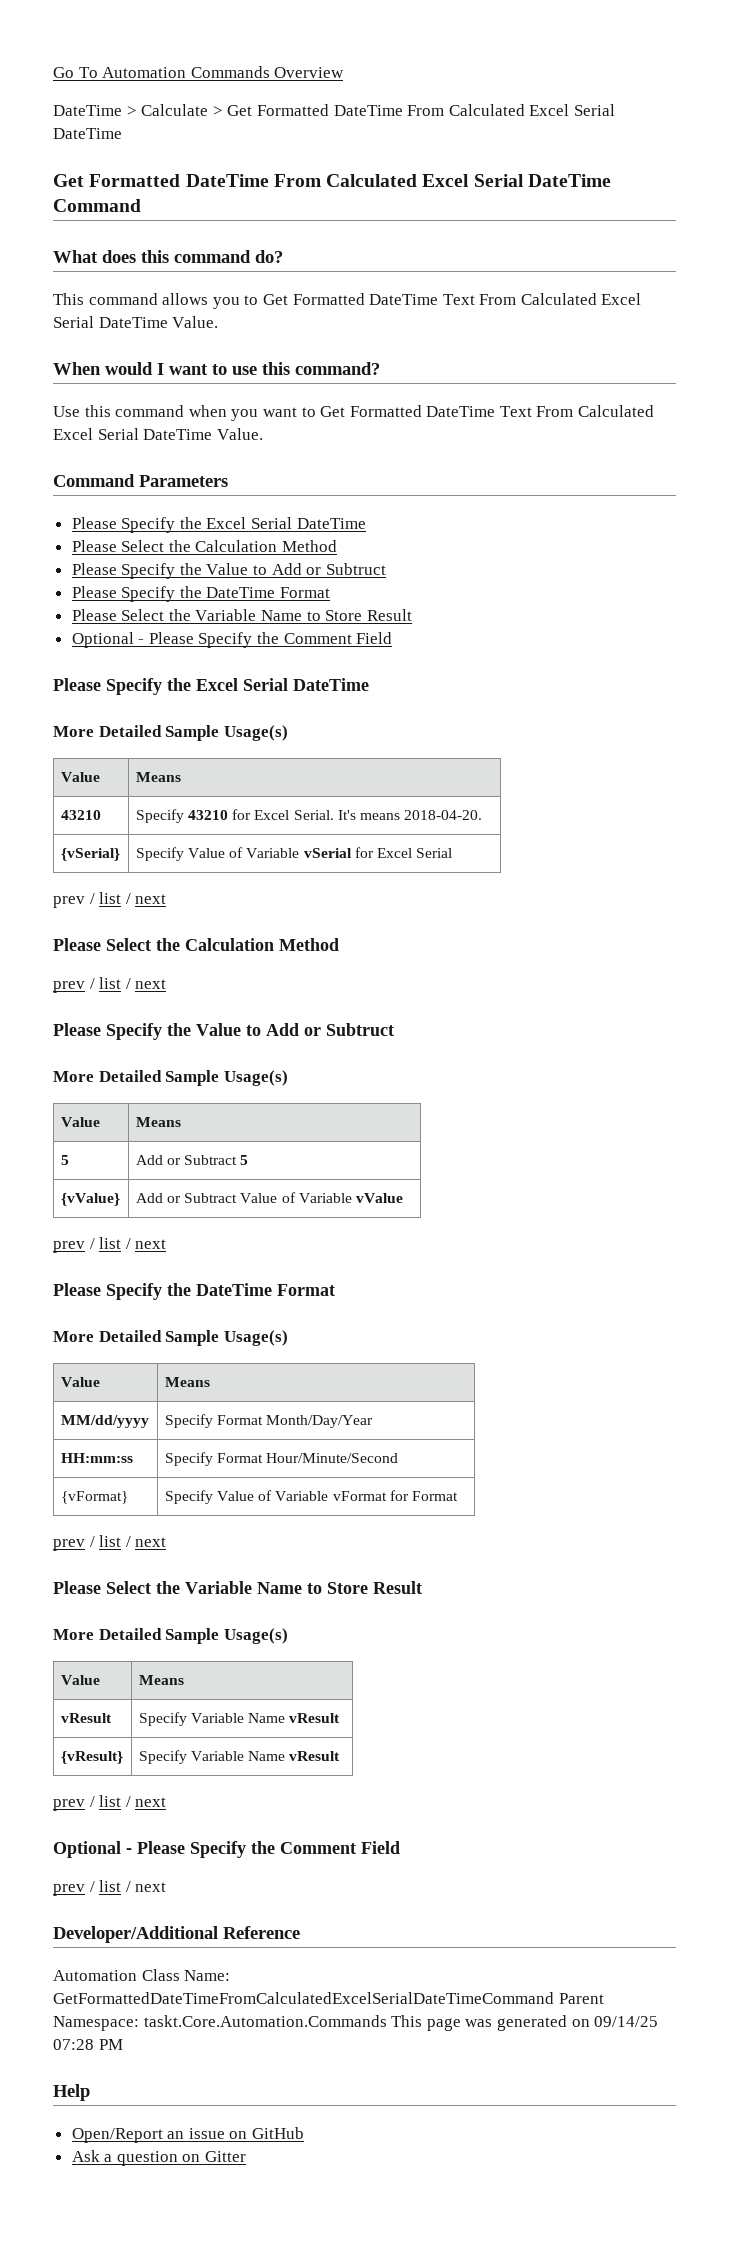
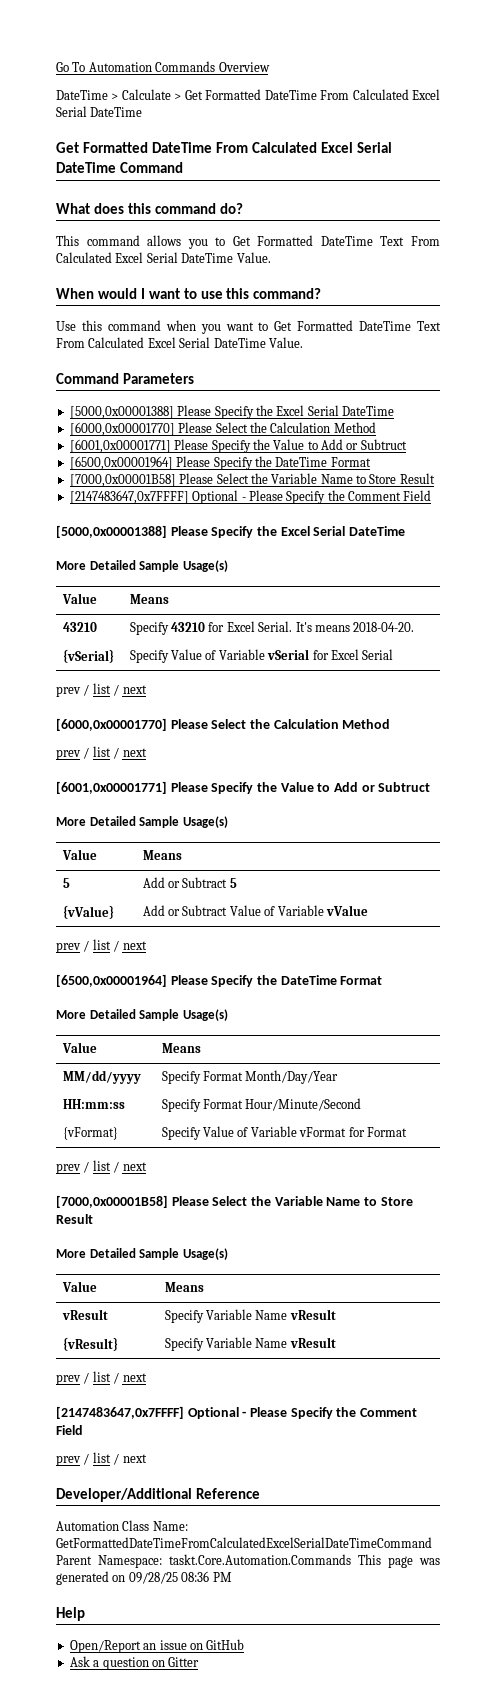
[71,517,366,533] [71,540,338,552] [71,563,386,579] [71,586,331,602] [71,609,412,621] [71,632,393,648] Please Specify the Excel Serial DateTime // Please Select the Calculation Method // Please Specify the Value to Add or Subtruct // Please Specify the DateTime Format // Please Select the Variable Name to Store Result // Optional - Please Specify the Comment Field // -> [69,405,394,419] [69,422,376,436] [69,439,407,453] [69,456,371,470] [69,473,435,487] [69,490,432,504] [56,525,167,538] [5000,0x00001388] Please Specify the Excel Serial DateTime // [6000,0x00001770] Please Select the Calculation Method // [6001,0x00001771] Please Specify the Value to Add or Subtruct // [6500,0x00001964] Please Specify the DateTime Format // [7000,0x00001B58] Please Select the Variable Name to Store Result // [2147483647,0x7FFFF] Optional - Please Specify the Comment Field // [5000,0x00001388]
(167, 899) none -> [56,718,167,731] [6000,0x00001770]
(167, 984) none -> [56,781,167,794] [6001,0x00001771]
(167, 1244) none -> [56,974,167,987] [6500,0x00001964]
(167, 1542) none -> [56,1195,168,1208] [7000,0x00001B58]
(167, 1802) none -> [56,1406,184,1419] [2147483647,0x7FFFF]
[594,2016,659,2027] [53,2039,94,2050] 09/14/25 07:28 -> [128,1571,210,1584] 09/28/25 08:36

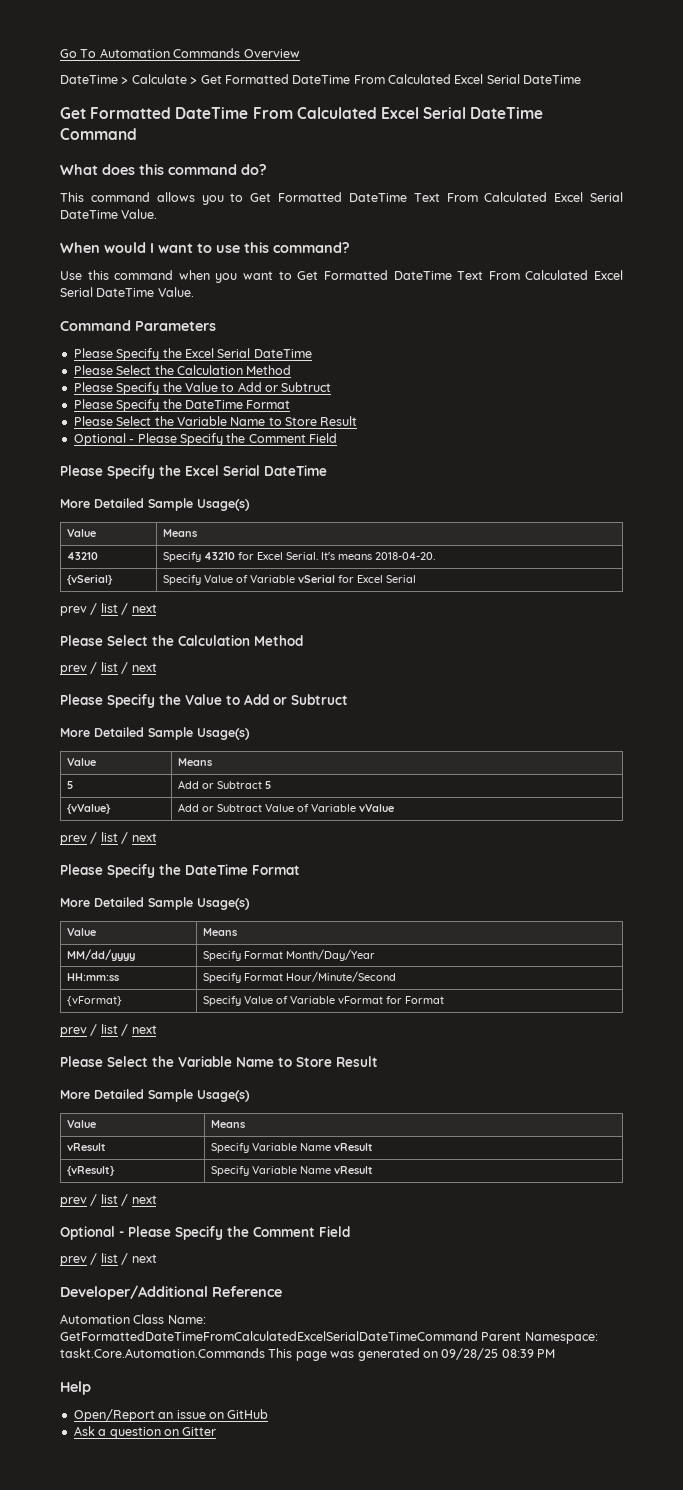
[69,405,394,419] [69,422,376,436] [69,439,407,453] [69,456,371,470] [69,473,435,487] [69,490,432,504] [56,525,167,538] [5000,0x00001388] Please Specify the Excel Serial DateTime // [6000,0x00001770] Please Select the Calculation Method // [6001,0x00001771] Please Specify the Value to Add or Subtruct // [6500,0x00001964] Please Specify the DateTime Format // [7000,0x00001B58] Please Select the Variable Name to Store Result // [2147483647,0x7FFFF] Optional - Please Specify the Comment Field // [5000,0x00001388] -> [73,348,312,361] [73,365,292,375] [73,382,332,395] [73,399,291,412] [73,416,358,426] [73,433,337,446] Please Specify the Excel Serial DateTime // Please Select the Calculation Method // Please Specify the Value to Add or Subtruct // Please Specify the DateTime Format // Please Select the Variable Name to Store Result // Optional - Please Specify the Comment Field //
[56,718,167,731] [6000,0x00001770] -> (157, 608) none
[56,781,167,794] [6001,0x00001771] -> (157, 667) none
[56,974,167,987] [6500,0x00001964] -> (157, 837) none
[56,1195,168,1208] [7000,0x00001B58] -> (157, 1029) none
[56,1406,184,1419] [2147483647,0x7FFFF] -> (157, 1199) none
[181,1571,210,1582] 08:36 -> [501,1349,534,1358] 08:39

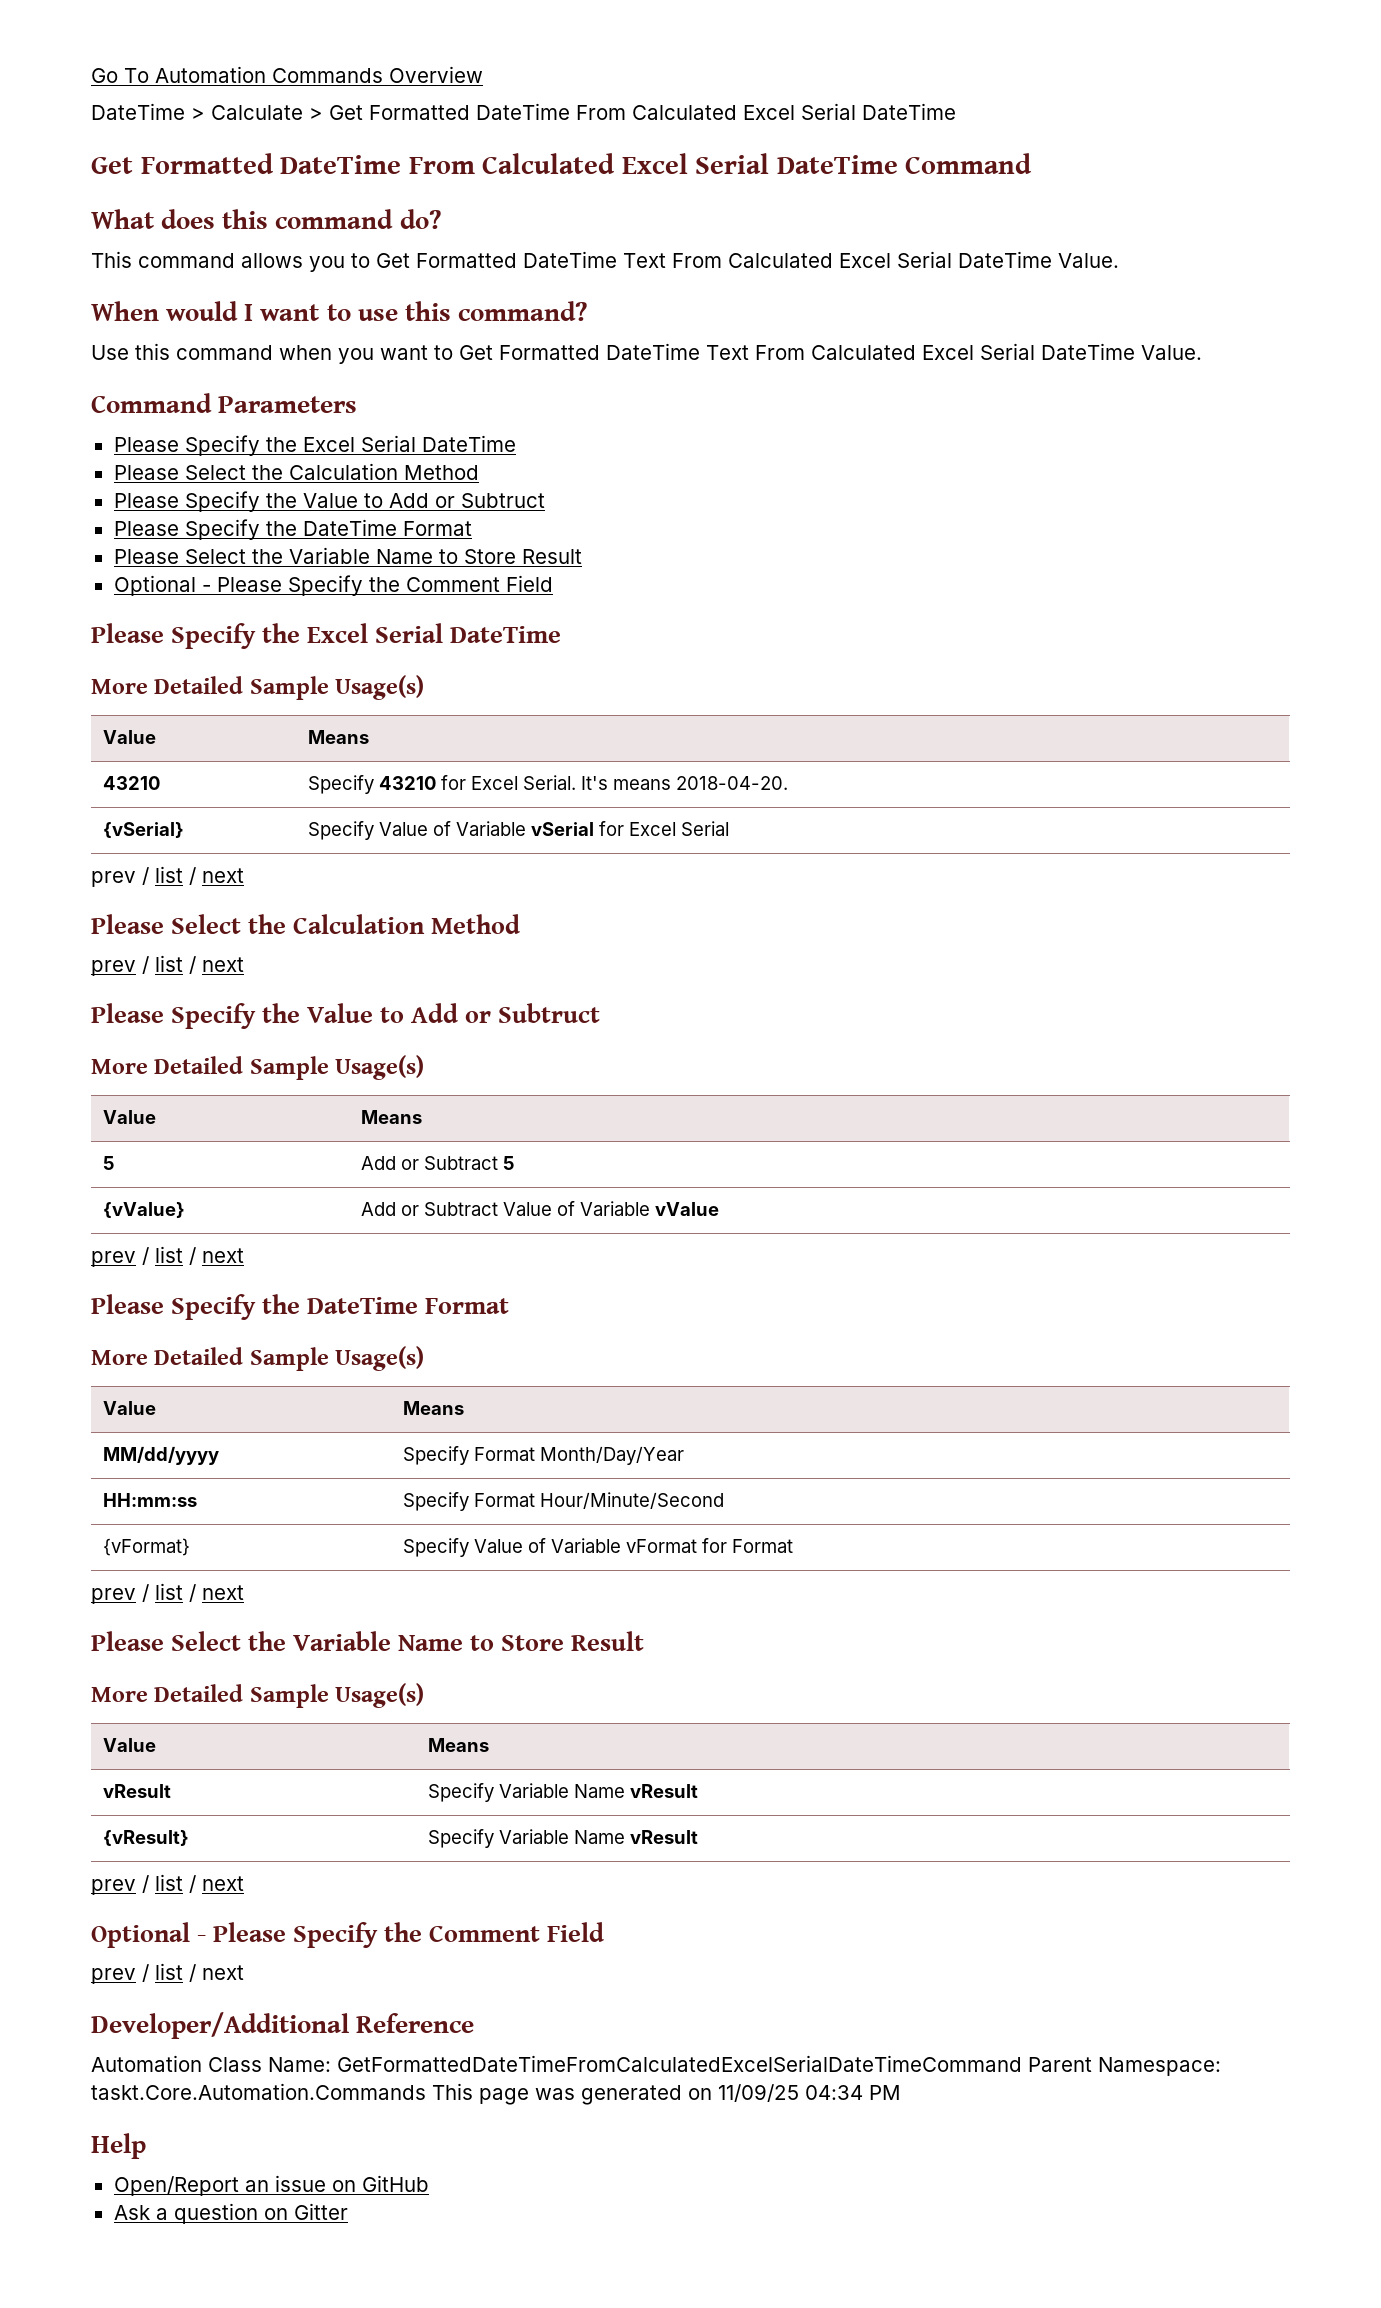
[441,1348,534,1360] 09/28/25 08:39 -> [718,2084,863,2102] 11/09/25 04:34

